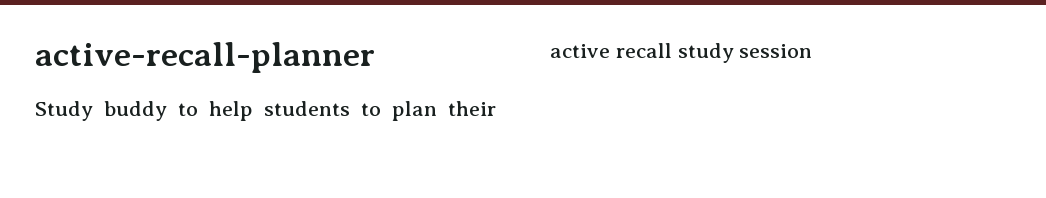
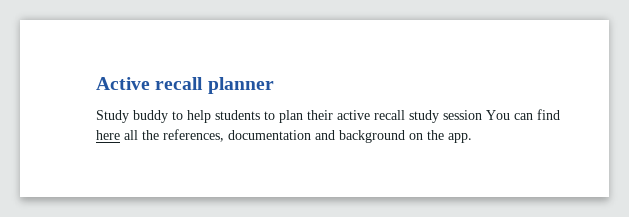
[35,42,375,73] active-recall-planner -> [96,77,274,94] Active recall planner
(813, 51) none -> [486,109,560,120] [96,129,472,143] You can find here all the references, documentation and background on the app.

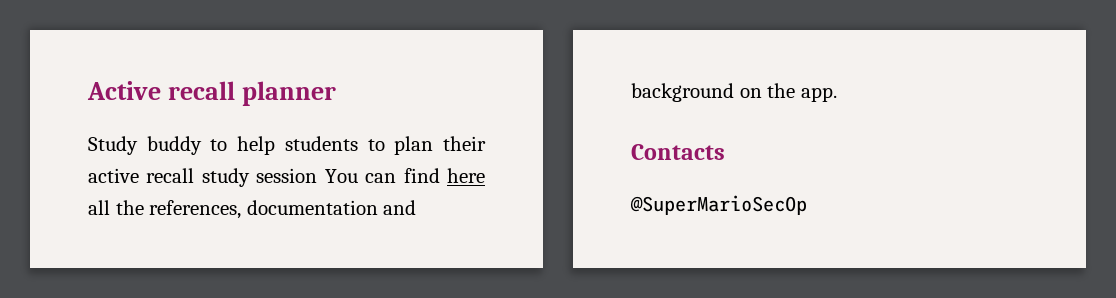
(472, 138) none -> [631,144,725,160] [630,195,807,215] // Contacts // @SuperMarioSecOp

